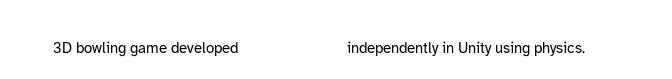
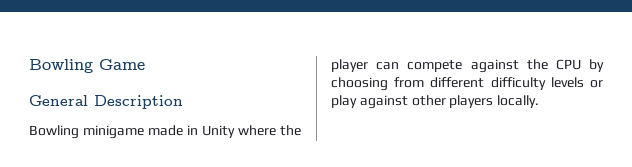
[53,41,585,57] 3D bowling game developed independently in Unity using physics. -> [29,59,145,73] [29,95,183,109] [29,125,301,139] [331,59,604,73] [331,77,603,91] [331,95,540,109] Bowling Game // General Description // Bowling minigame made in Unity where the player can compete against the CPU by choosing from different difficulty levels or play against other players locally.

